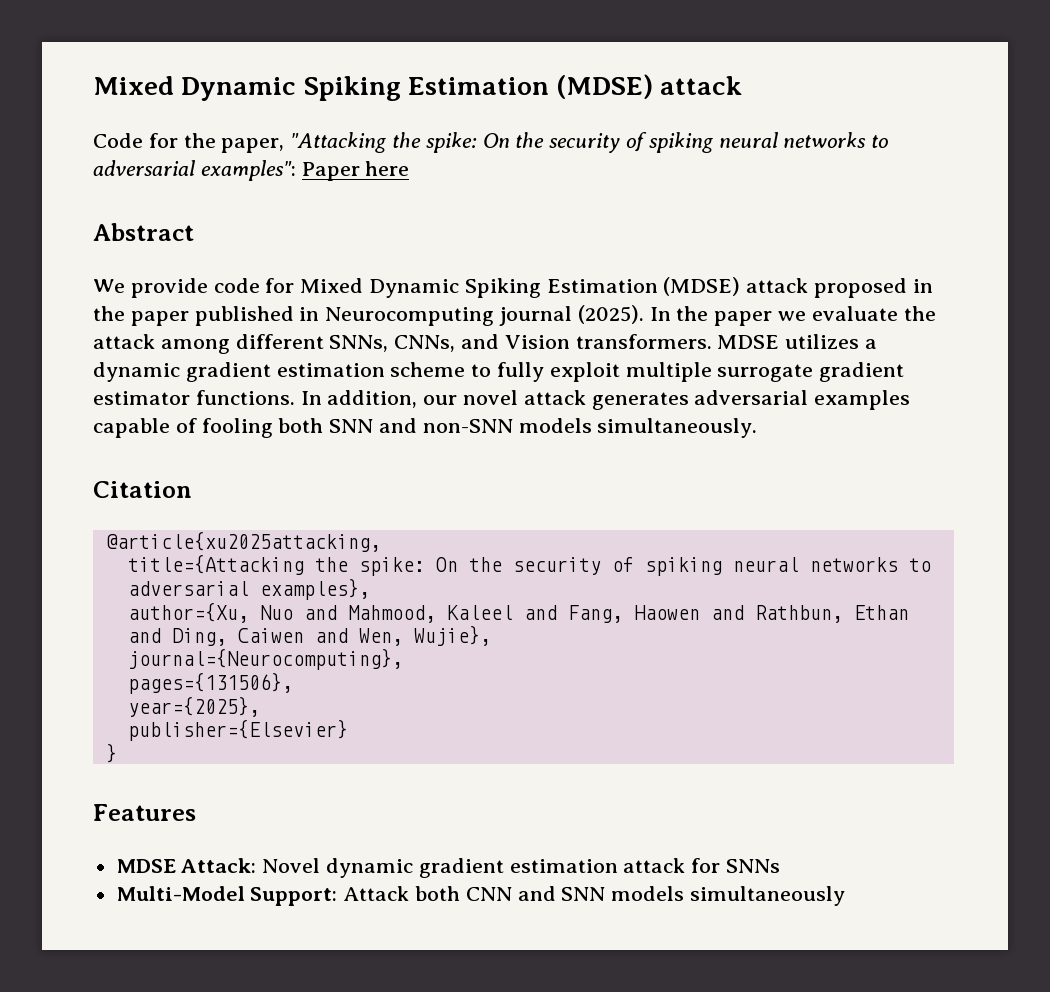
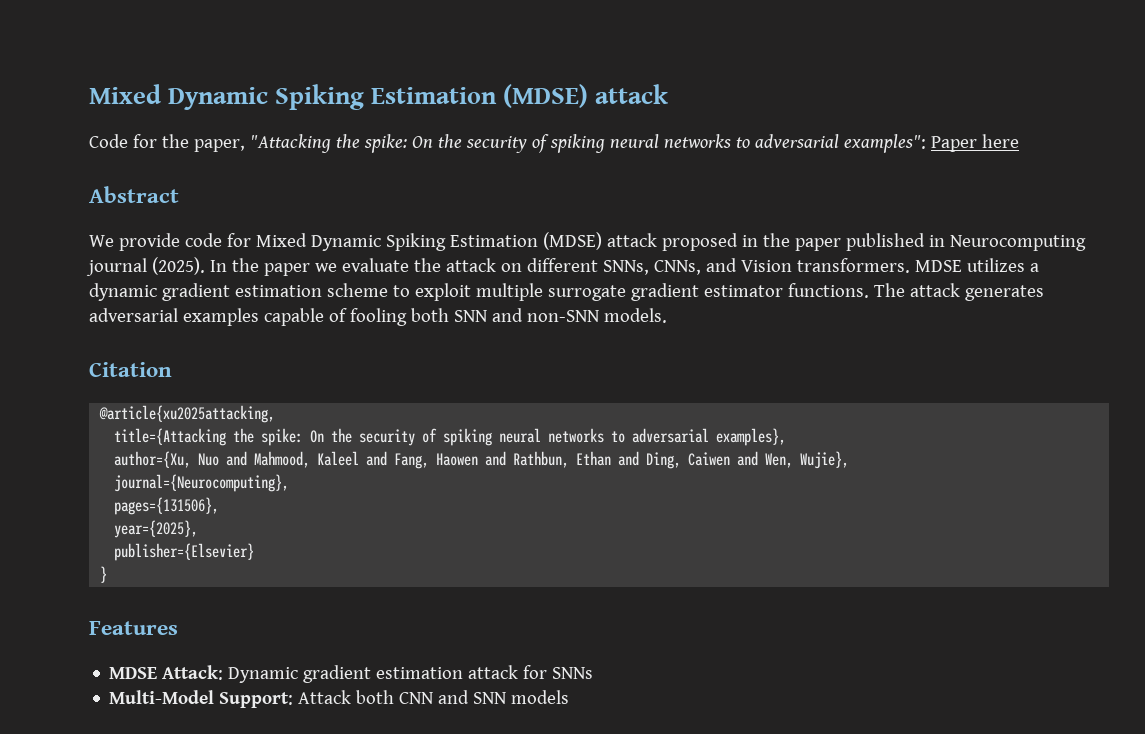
[160,339,230,354] among -> [500,263,522,272] on
[497,362,545,382] fully -> (410, 291) none
[300,390,519,408] In addition, our novel -> [873,283,905,297] The
[518,418,758,438] models simultaneously. -> [603,308,667,323] models.
[262,858,414,878] Novel dynamic -> [228,667,299,683] Dynamic
[690,886,846,906] simultaneously -> (570, 697) none

